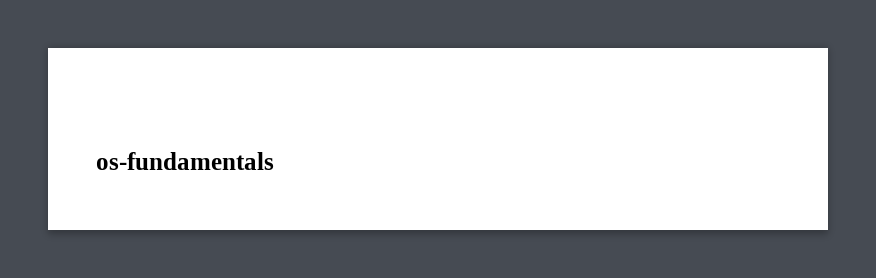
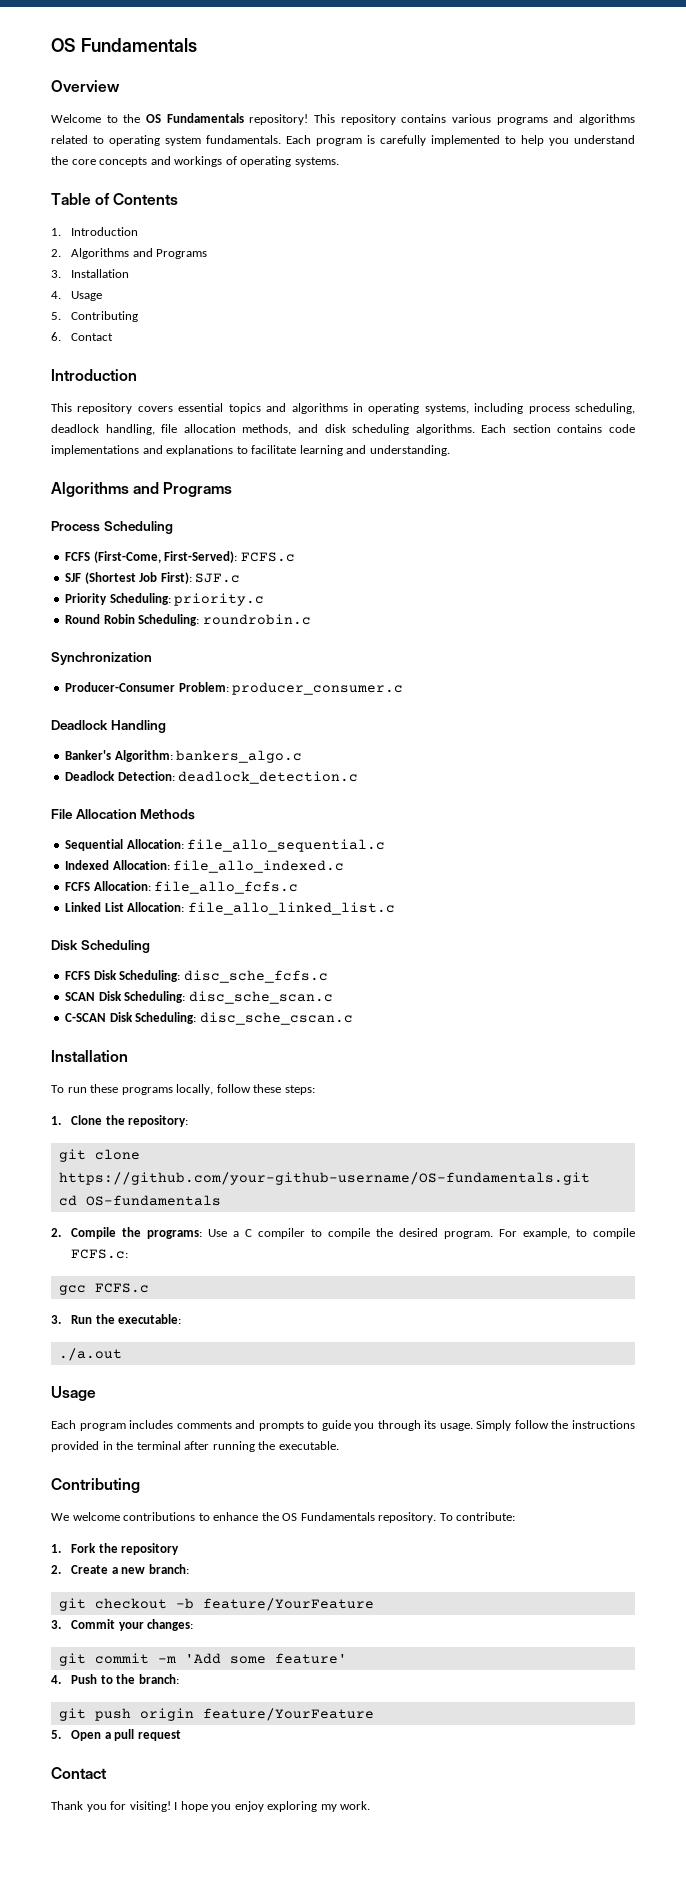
[96,152,274,170] os-fundamentals -> [51,38,197,52] [51,80,120,92] [51,113,636,125] [51,135,635,146] [51,156,339,167] [51,193,179,205] [51,227,139,236] [51,248,208,259] [51,269,130,278] [51,291,103,301] [51,311,139,322] [51,332,114,341] [51,369,137,381] [51,403,636,414] [51,424,635,435] [51,445,450,456] [51,482,233,497] [51,521,173,534] [65,551,295,563] [65,572,241,584] [65,593,265,606] [65,614,311,626] [51,652,152,665] [65,682,404,695] [51,720,166,733] [65,750,303,763] [65,771,359,784] [51,809,196,820] [65,839,386,852] [65,860,345,873] [65,881,299,894] [65,902,395,915] [51,940,150,953] [65,970,328,983] [65,991,333,1004] [65,1012,353,1025] [51,1050,128,1062] [51,1084,315,1095] [51,1115,189,1127] [58,1149,140,1162] [58,1172,590,1185] [58,1195,221,1206] [51,1227,635,1239] [71,1249,129,1259] [58,1283,149,1295] [51,1314,182,1324] [58,1348,122,1361] [51,1386,96,1401] [51,1420,636,1431] [51,1441,339,1452] [51,1478,140,1493] [51,1512,516,1523] [51,1543,180,1555] [51,1564,189,1574] [58,1598,374,1611] [51,1619,194,1631] [58,1653,347,1666] [51,1674,179,1684] [58,1708,374,1721] [51,1729,181,1741] [51,1767,107,1779] [51,1801,371,1812] OS Fundamentals // Overview // Welcome to the OS Fundamentals repository! This repository contains various programs and algorithms related to operating system fundamentals. Each program is carefully implemented to help you understand the core concepts and workings of operating systems. // Table of Contents // 1. Introduction // 2. Algorithms and Programs // 3. Installation // 4. Usage // 5. Contributing // 6. Contact // Introduction // This repository covers essential topics and algorithms in operating systems, including process scheduling, deadlock handling, file allocation methods, and disk scheduling algorithms. Each section contains code implementations and explanations to facilitate learning and understanding. // Algorithms and Programs // Process Scheduling // FCFS (First-Come, First-Served): FCFS.c // SJF (Shortest Job First): SJF.c // Priority Scheduling: priority.c // Round Robin Scheduling: roundrobin.c // Synchronization // Producer-Consumer Problem: producer_consumer.c // Deadlock Handling // Banker's Algorithm: bankers_algo.c // Deadlock Detection: deadlock_detection.c // File Allocation Methods // Sequential Allocation: file_allo_sequential.c // Indexed Allocation: file_allo_indexed.c // FCFS Allocation: file_allo_fcfs.c // Linked List Allocation: file_allo_linked_list.c // Disk Scheduling // FCFS Disk Scheduling: disc_sche_fcfs.c // SCAN Disk Scheduling: disc_sche_scan.c // C-SCAN Disk Scheduling: disc_sche_cscan.c // Installation // To run these programs locally, follow these steps: // 1. Clone the repository: // git clone https://github.com/your-github-username/OS-fundamentals.git // cd OS-fundamentals // 2. Compile the programs: Use a C compiler to compile the desired program. For example, to compile FCFS.c: // gcc FCFS.c // 3. Run the executable: // ./a.out // Usage // Each program includes comments and prompts to guide you through its usage. Simply follow the instructions provided in the terminal after running the executable. // Contributing // We welcome contributions to enhance the OS Fundamentals repository. To contribute: // 1. Fork the repository // 2. Create a new branch: // git checkout -b feature/YourFeature // 3. Commit your changes: // git commit -m 'Add some feature' // 4. Push to the branch: // git push origin feature/YourFeature // 5. Open a pull request // Contact // Thank you for visiting! I hope you enjoy exploring my work.

